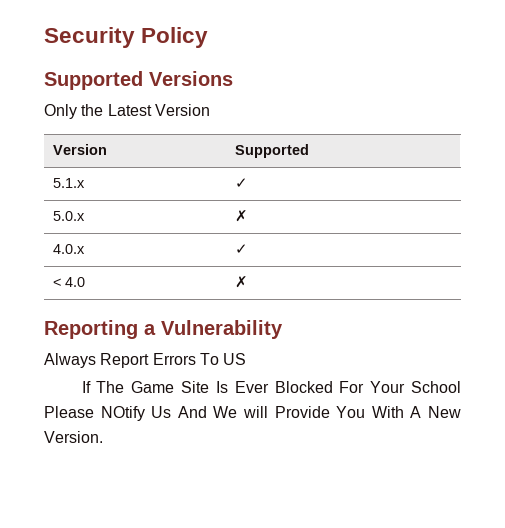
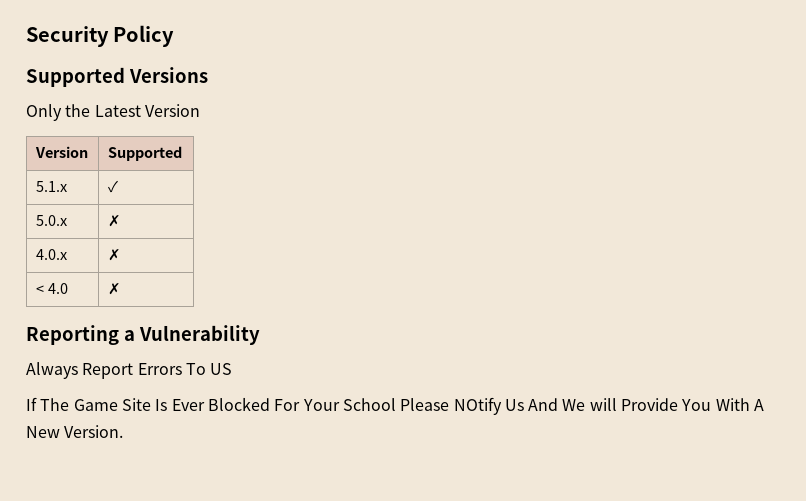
[234,244,248,254] ✓ -> [107,249,121,261] ✗

